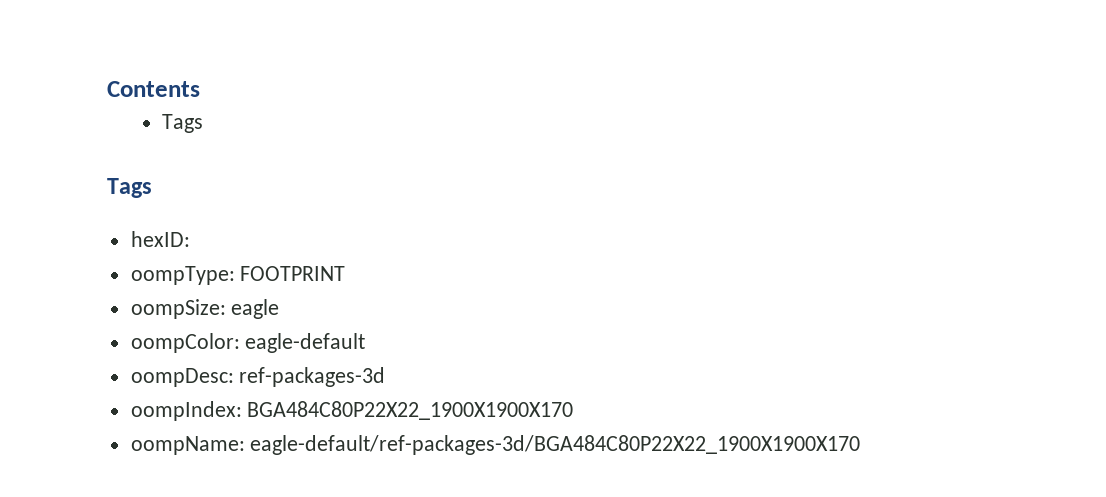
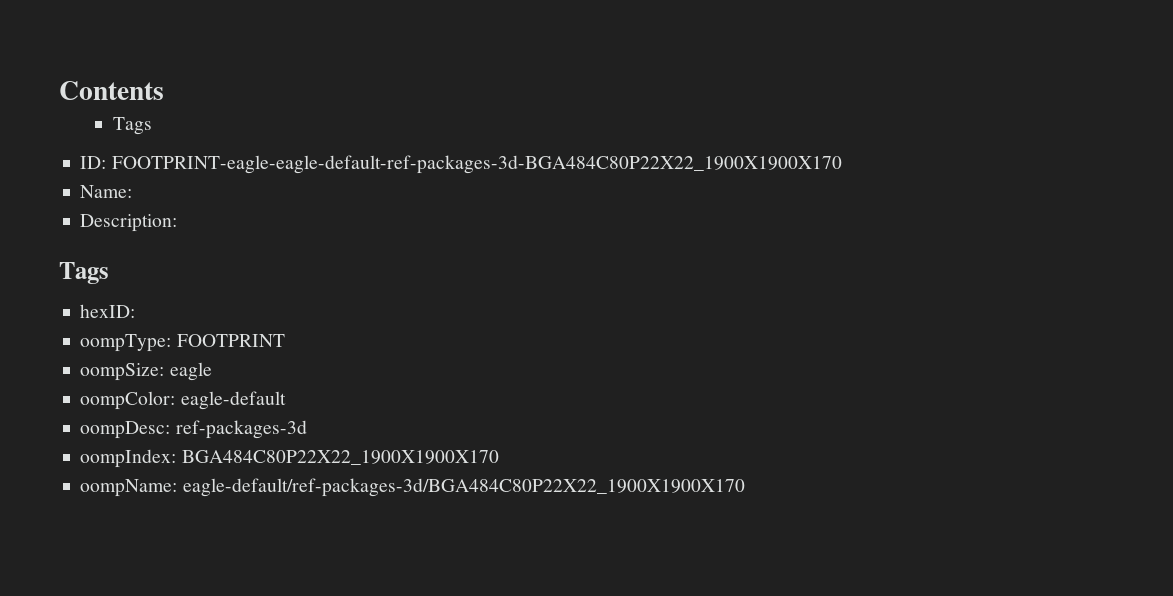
(204, 123) none -> [80,155,842,174] [80,185,133,198] [80,214,178,232] // ID: FOOTPRINT-eagle-eagle-default-ref-packages-3d-BGA484C80P22X22_1900X1900X170 // Name: // Description:

